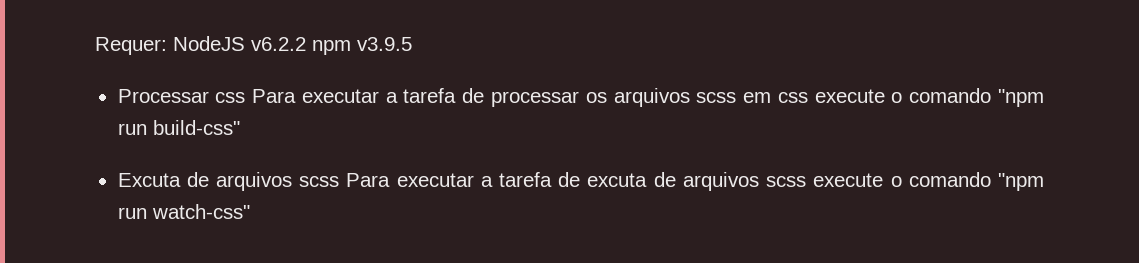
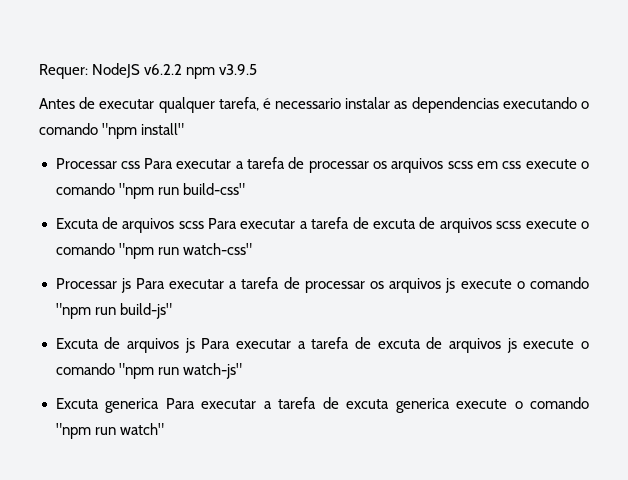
(412, 44) none -> [39,97,589,113] [39,123,185,139] // Antes de executar qualquer tarefa, é necessario instalar as dependencias executando o comando "npm install"
(250, 211) none -> [55,277,589,293] [55,303,172,319] [55,337,590,353] [55,363,242,379] [55,397,589,413] [55,423,164,439] // Processar js Para executar a tarefa de processar os arquivos js execute o comando "npm run build-js" // Excuta de arquivos js Para executar a tarefa de excuta de arquivos js execute o comando "npm run watch-js" // Excuta generica Para executar a tarefa de excuta generica execute o comando "npm run watch"

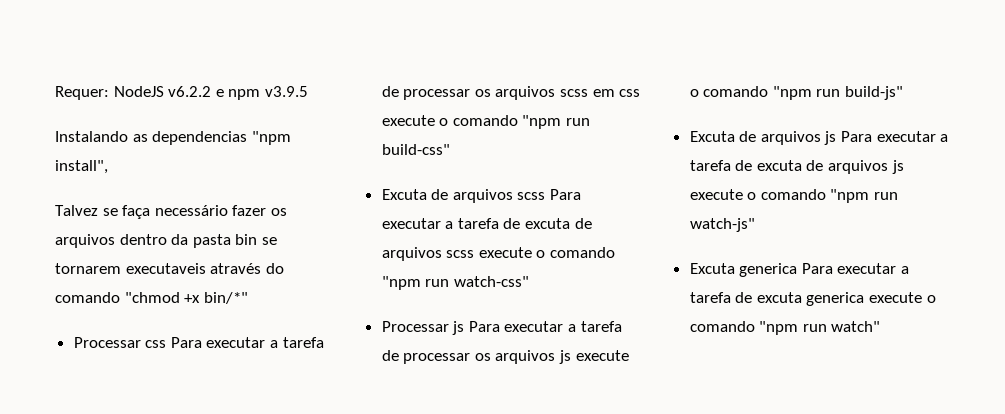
(183, 69) none -> [215,89,224,97] e
[39,97,589,113] [39,123,185,139] Antes de executar qualquer tarefa, é necessario instalar as dependencias executando o comando "npm install" -> [55,131,291,145] [55,160,108,174] [55,205,287,219] [55,234,277,248] [55,263,284,274] [55,292,248,304] Instalando as dependencias "npm install", // Talvez se faça necessário fazer os arquivos dentro da pasta bin se tornarem executaveis através do comando "chmod +x bin/*"

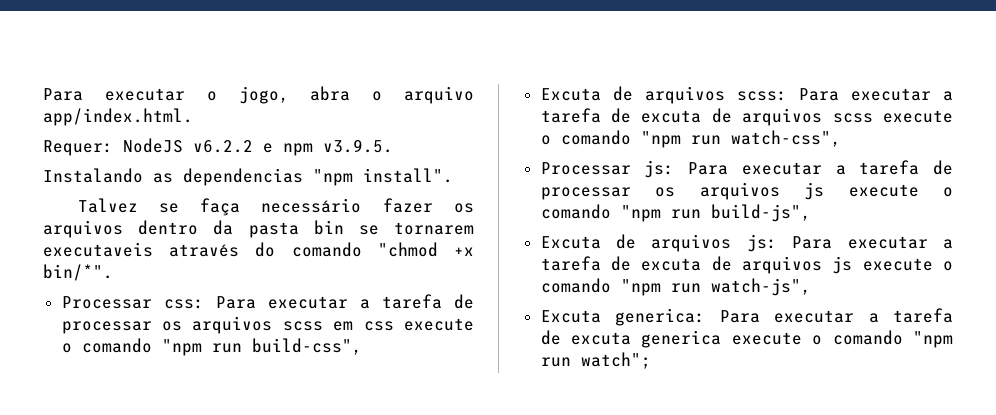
(55, 93) none -> [43,86,474,104] [43,108,193,126] Para executar o jogo, abra o arquivo app/index.html. //
[264,86,308,97] v3.9.5 -> [323,139,393,153] v3.9.5.
[55,160,108,174] install", -> [363,168,453,183] install".
[203,292,248,304] [73,337,167,348] bin/*" // Processar css -> [43,264,113,281] [61,296,204,309] bin/*". // Processar css:
[381,144,450,155] [381,189,546,203] build-css" // Excuta de arquivos scss -> [251,338,362,355] [540,86,787,104] build-css", // Excuta de arquivos scss:
[453,276,529,287] [381,321,465,335] watch-css" // Processar js -> [730,130,841,147] [540,160,675,178] watch-css", // Processar js:
[845,86,904,100] [689,131,837,145] build-js" // Excuta de arquivos js -> [710,204,811,222] [540,234,777,252] build-js", // Excuta de arquivos js:
[689,218,755,232] [689,263,798,277] watch-js" // Excuta generica -> [710,278,811,296] [540,308,706,326] watch-js", // Excuta generica:
[831,321,881,332] watch" -> [580,352,651,369] watch";

